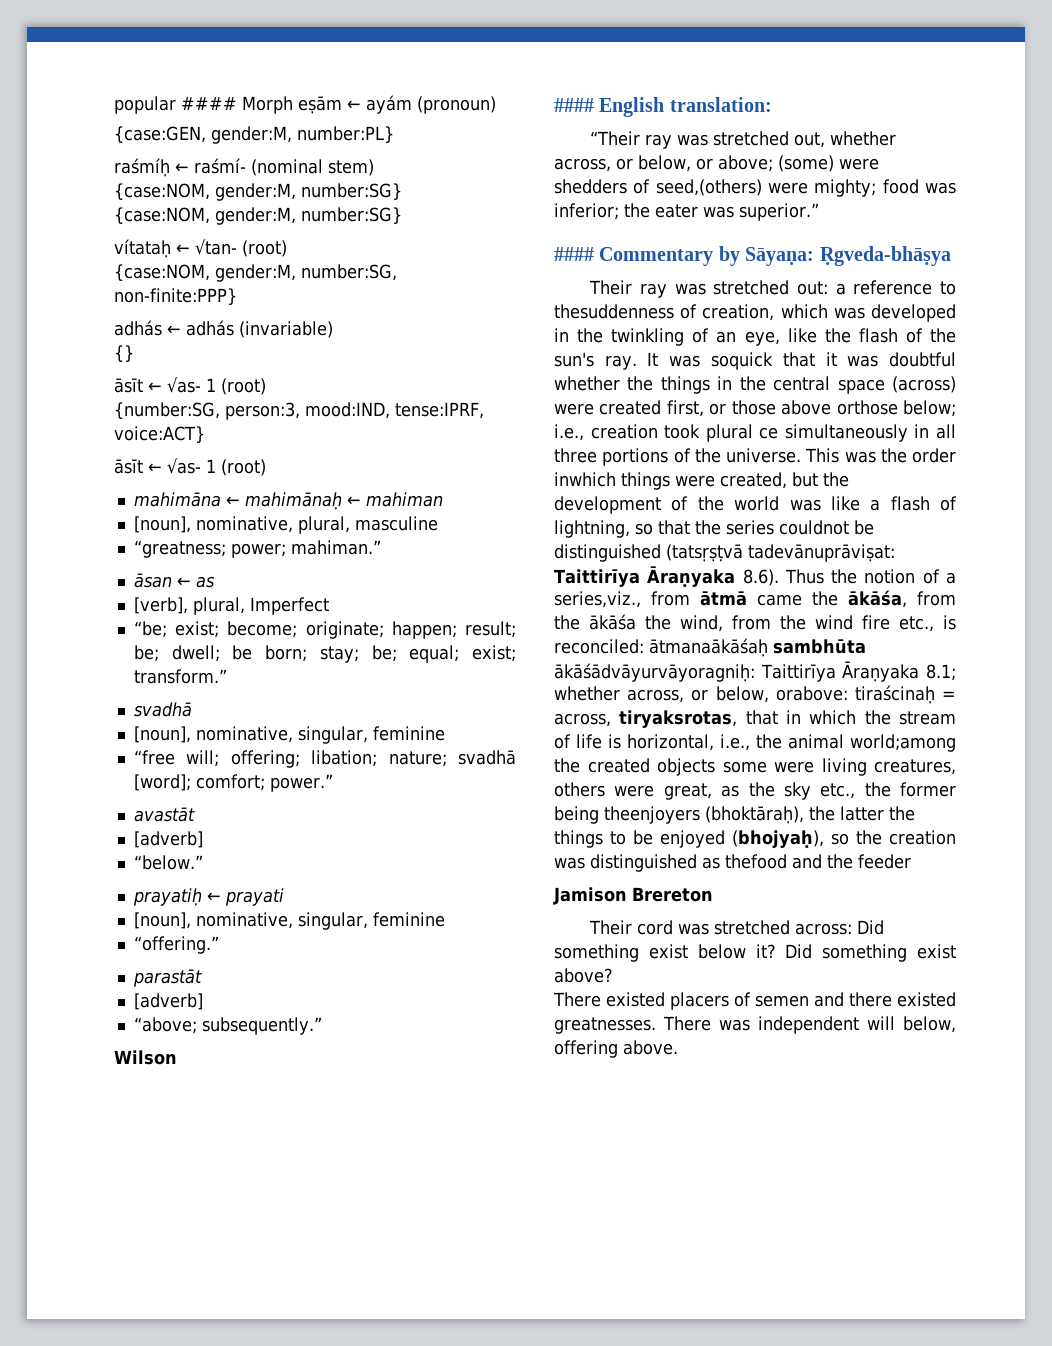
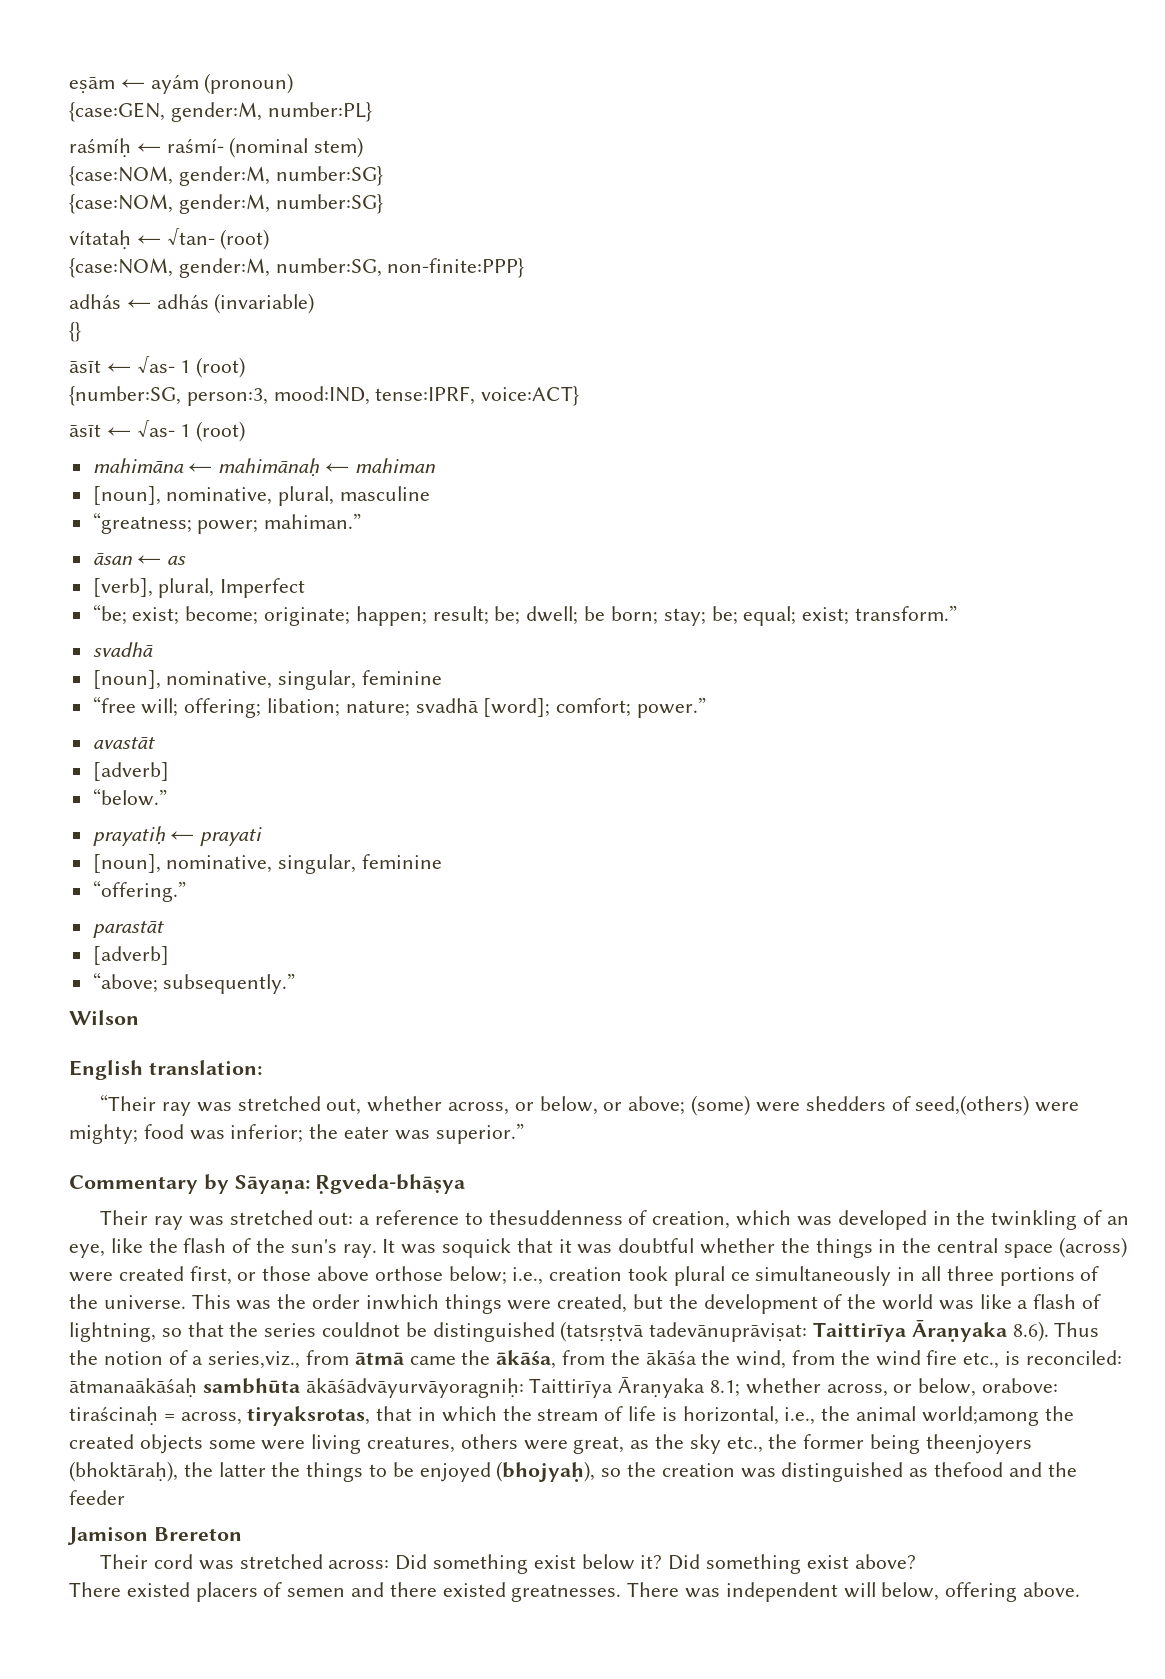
[114,96,293,114] popular #### Morph -> (69, 85) none
[554,98,594,112] #### -> (139, 1017) none
[554,247,594,261] #### -> (524, 1133) none

